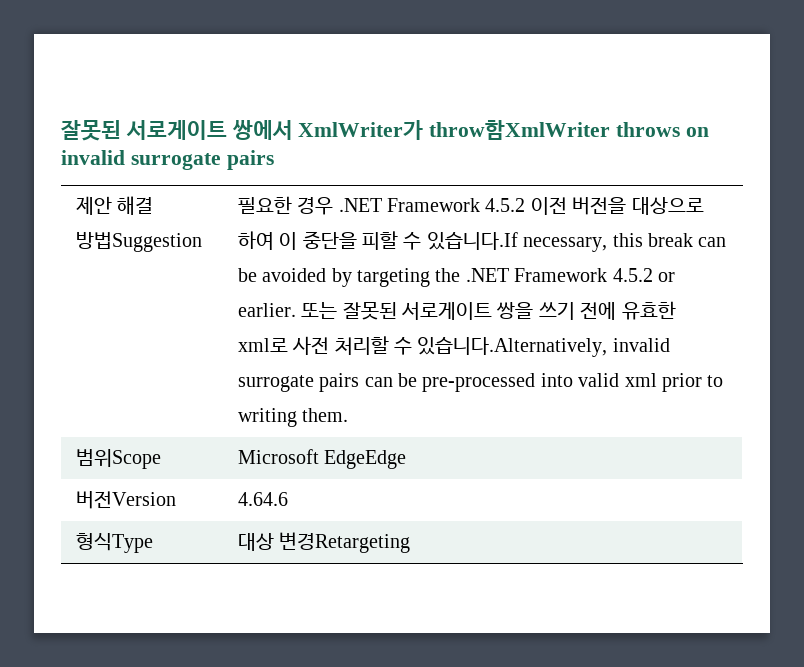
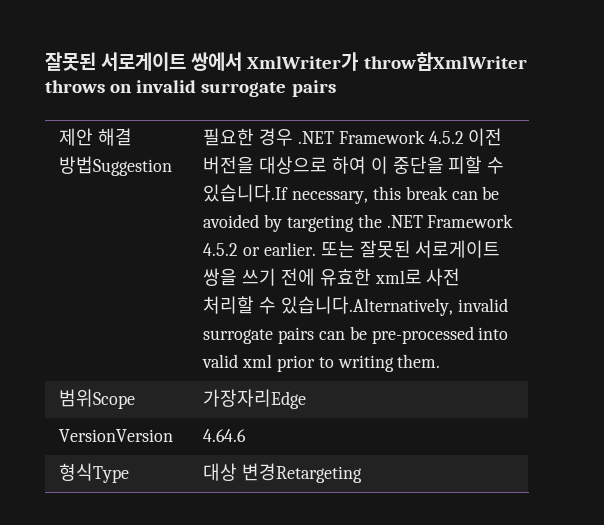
[237,449,407,469] [75,491,176,509] Microsoft EdgeEdge // 버전Version -> [203,389,307,409] [59,429,174,442] 가장자리Edge // VersionVersion

